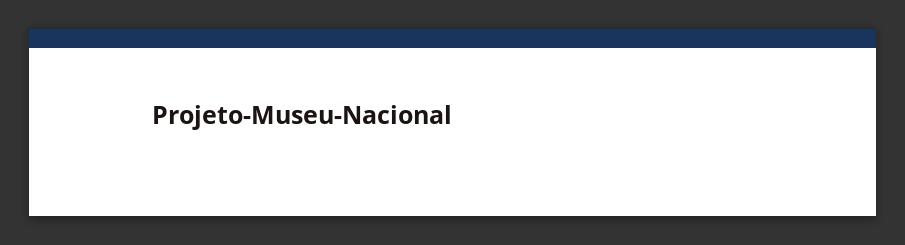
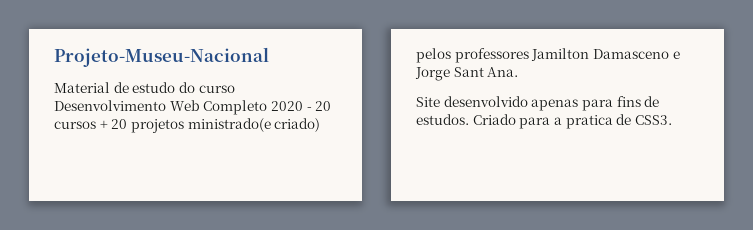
(452, 117) none -> [54,82,235,93] [54,100,332,115] [54,118,321,133] [416,48,680,63] [415,67,519,81] [416,96,660,111] [416,114,672,129] // Material de estudo do curso Desenvolvimento Web Completo 2020 - 20 cursos + 20 projetos ministrado(e criado) pelos professores Jamilton Damasceno e Jorge Sant Ana. // Site desenvolvido apenas para fins de estudos. Criado para a pratica de CSS3.

